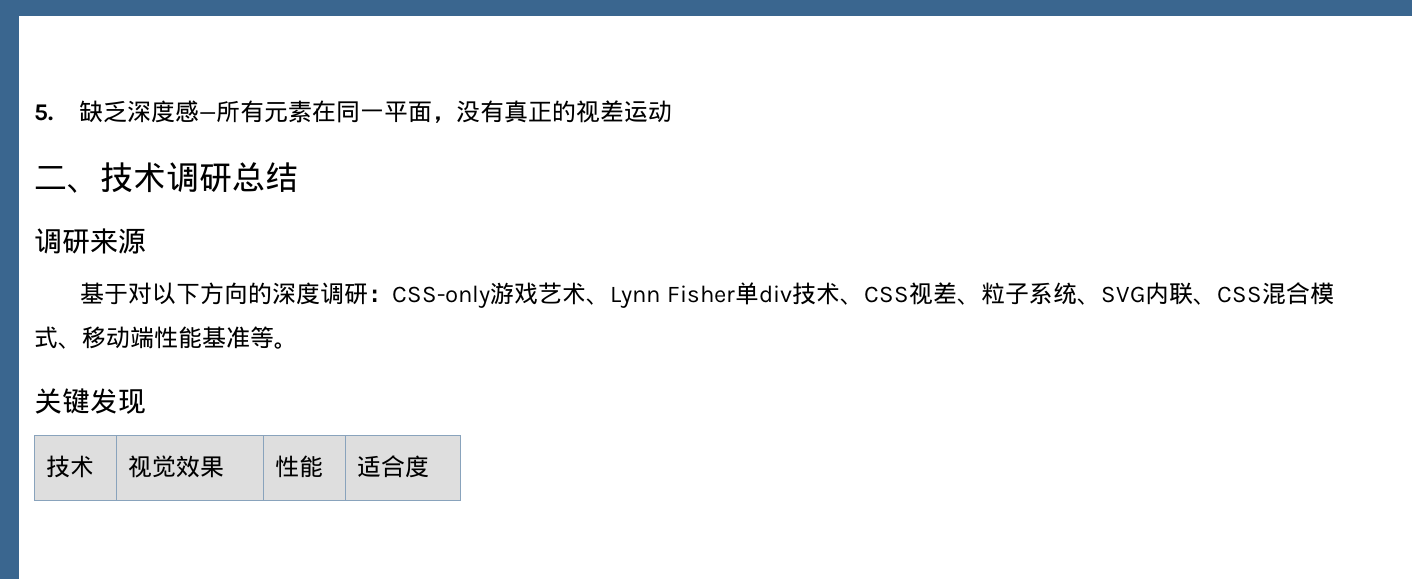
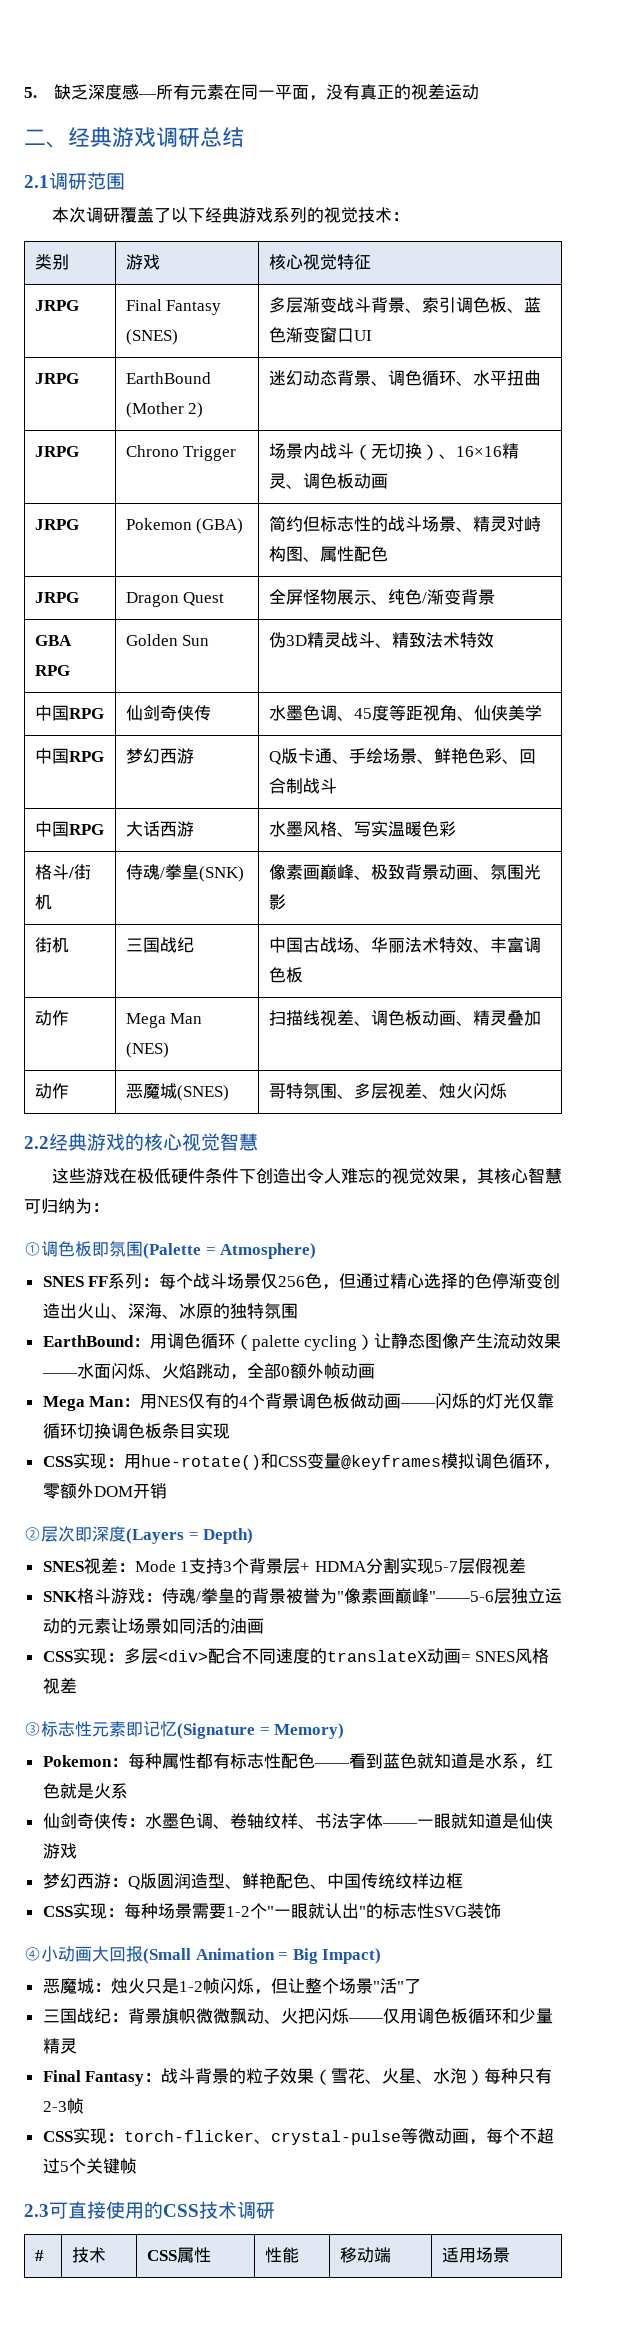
[100,162,166,193] 技术 -> [68,127,156,148] 经典游戏
[34,228,146,254] [80,282,1334,308] [34,326,298,349] [34,388,146,414] [46,455,95,478] [128,455,225,478] [275,455,324,478] 调研来源 // 基于对以下方向的深度调研：CSS-only游戏艺术、Lynn Fisher单div技术、CSS视差、粒子系统、SVG内联、CSS混合模式、移动端性能基准等。 // 关键发现 // 技术 | 视觉效果 | 性能 -> [24,172,125,190] [51,207,409,223] [34,254,69,270] [125,254,160,270] [268,254,371,270] [34,300,79,311] [125,299,222,315] [125,329,178,345] [268,297,541,313] [268,327,372,343] [34,373,79,384] [125,372,211,384] [125,402,204,418] [268,370,541,386] [34,446,79,457] [125,445,237,461] [268,443,519,460] [268,473,388,489] [34,519,79,530] [125,518,244,534] [268,516,541,532] [268,546,388,562] [34,592,79,603] [125,592,225,607] [268,589,495,605] [34,635,72,646] [34,665,70,676] [125,634,210,646] [268,632,494,648] [34,705,104,721] [125,705,211,721] [268,704,542,721] [34,748,104,764] [125,748,194,764] [268,748,536,765] [268,778,337,794] [34,821,104,837] [125,821,194,837] [268,821,456,837] [34,864,91,880] [34,894,52,910] [125,864,244,882] [268,864,541,880] [268,894,286,910] [34,937,69,953] [125,937,194,953] [268,937,541,953] [268,967,303,983] [34,1010,69,1026] [125,1013,203,1028] [125,1042,169,1058] [268,1010,541,1026] [34,1083,69,1099] [125,1083,229,1101] [268,1083,507,1099] [24,1133,258,1151] [51,1167,562,1185] [24,1198,109,1214] [24,1241,317,1259] [42,1273,561,1290] [42,1303,298,1319] [42,1333,562,1351] [41,1363,375,1380] [42,1393,555,1411] [42,1423,230,1439] [42,1453,560,1470] [42,1483,167,1499] [24,1526,254,1544] [42,1558,526,1574] [42,1588,562,1604] [42,1618,264,1634] [42,1648,550,1664] [42,1678,77,1694] [24,1721,345,1739] [42,1753,553,1770] [42,1783,128,1799] [42,1813,553,1829] [42,1843,77,1859] [42,1873,463,1890] [42,1903,501,1919] [24,1946,382,1964] [42,1978,421,1995] [42,2008,553,2024] [42,2038,77,2054] [42,2068,553,2086] [42,2098,84,2114] [42,2128,554,2145] [42,2158,137,2174] [24,2201,275,2219] [34,2250,44,2261] [71,2247,106,2263] [146,2247,211,2263] [264,2247,299,2263] [339,2247,391,2263] 2.1调研范围 // 本次调研覆盖了以下经典游戏系列的视觉技术： // 类别 | 游戏 | 核心视觉特征 // JRPG | Final Fantasy (SNES) | 多层渐变战斗背景、索引调色板、蓝色渐变窗口UI // JRPG | EarthBound (Mother 2) | 迷幻动态背景、调色循环、水平扭曲 // JRPG | Chrono Trigger | 场景内战斗（无切换）、16×16精灵、调色板动画 // JRPG | Pokemon (GBA) | 简约但标志性的战斗场景、精灵对峙构图、属性配色 // JRPG | Dragon Quest | 全屏怪物展示、纯色/渐变背景 // GBA RPG | Golden Sun | 伪3D精灵战斗、精致法术特效 // 中国RPG | 仙剑奇侠传 | 水墨色调、45度等距视角、仙侠美学 // 中国RPG | 梦幻西游 | Q版卡通、手绘场景、鲜艳色彩、回合制战斗 // 中国RPG | 大话西游 | 水墨风格、写实温暖色彩 // 格斗/街机 | 侍魂/拳皇(SNK) | 像素画巅峰、极致背景动画、氛围光影 // 街机 | 三国战纪 | 中国古战场、华丽法术特效、丰富调色板 // 动作 | Mega Man (NES) | 扫描线视差、调色板动画、精灵叠加 // 动作 | 恶魔城(SNES) | 哥特氛围、多层视差、烛火闪烁 // 2.2经典游戏的核心视觉智慧 // 这些游戏在极低硬件条件下创造出令人难忘的视觉效果，其核心智慧可归纳为： // ①调色板即氛围(Palette = Atmosphere) // SNES FF系列：每个战斗场景仅256色，但通过精心选择的色停渐变创造出火山、深海、冰原的独特氛围 // EarthBound：用调色循环（palette cycling）让静态图像产生流动效果——水面闪烁、火焰跳动，全部0额外帧动画 // Mega Man：用NES仅有的4个背景调色板做动画——闪烁的灯光仅靠循环切换调色板条目实现 // CSS实现：用hue-rotate()和CSS变量@keyframes模拟调色循环，零额外DOM开销 // ②层次即深度(Layers = Depth) // SNES视差：Mode 1支持3个背景层+ HDMA分割实现5-7层假视差 // SNK格斗游戏：侍魂/拳皇的背景被誉为"像素画巅峰"——5-6层独立运动的元素让场景如同活的油画 // CSS实现：多层<div>配合不同速度的translateX动画= SNES风格视差 // ③标志性元素即记忆(Signature = Memory) // Pokemon：每种属性都有标志性配色——看到蓝色就知道是水系，红色就是火系 // 仙剑奇侠传：水墨色调、卷轴纹样、书法字体——一眼就知道是仙侠游戏 // 梦幻西游：Q版圆润造型、鲜艳配色、中国传统纹样边框 // CSS实现：每种场景需要1-2个"一眼就认出"的标志性SVG装饰 // ④小动画大回报(Small Animation = Big Impact) // 恶魔城：烛火只是1-2帧闪烁，但让整个场景"活"了 // 三国战纪：背景旗帜微微飘动、火把闪烁——仅用调色板循环和少量精灵 // Final Fantasy：战斗背景的粒子效果（雪花、火星、水泡）每种只有2-3帧 // CSS实现：torch-flicker、crystal-pulse等微动画，每个不超过5个关键帧 // 2.3可直接使用的CSS技术调研 // # | 技术 | CSS属性 | 性能 | 移动端
[381,455,430,478] 合度 -> [458,2247,510,2263] 用场景

